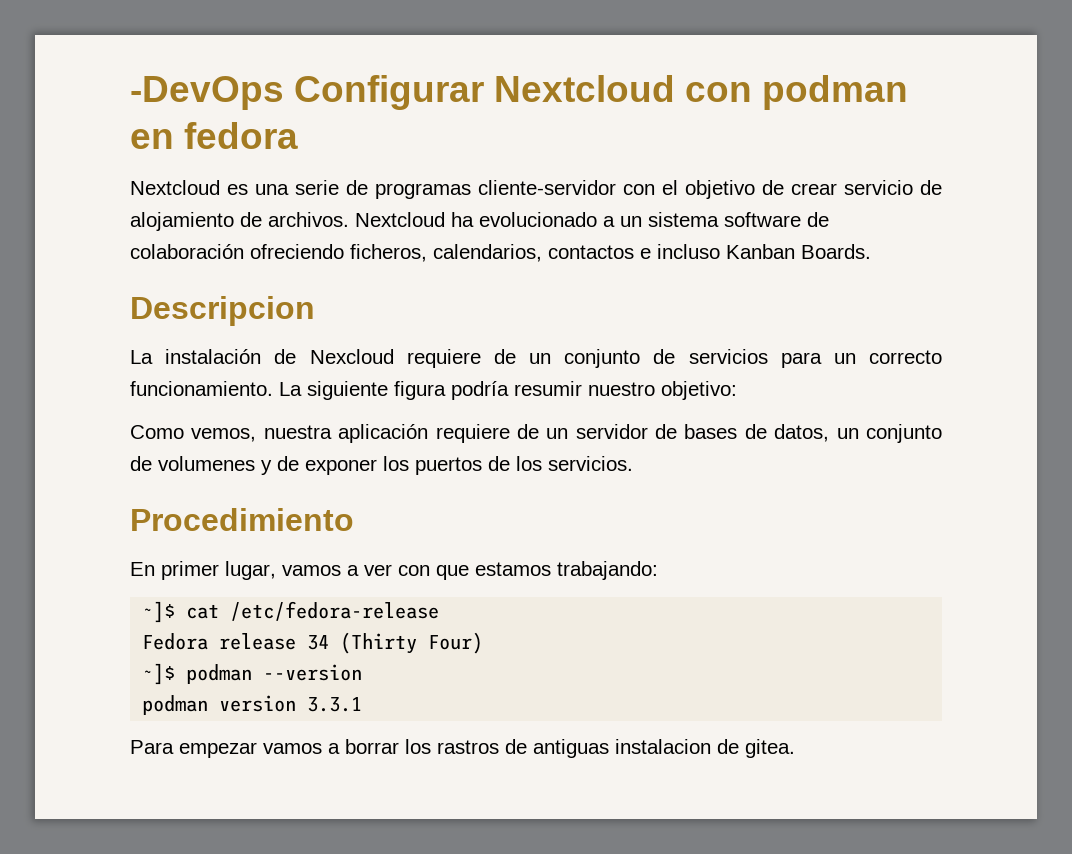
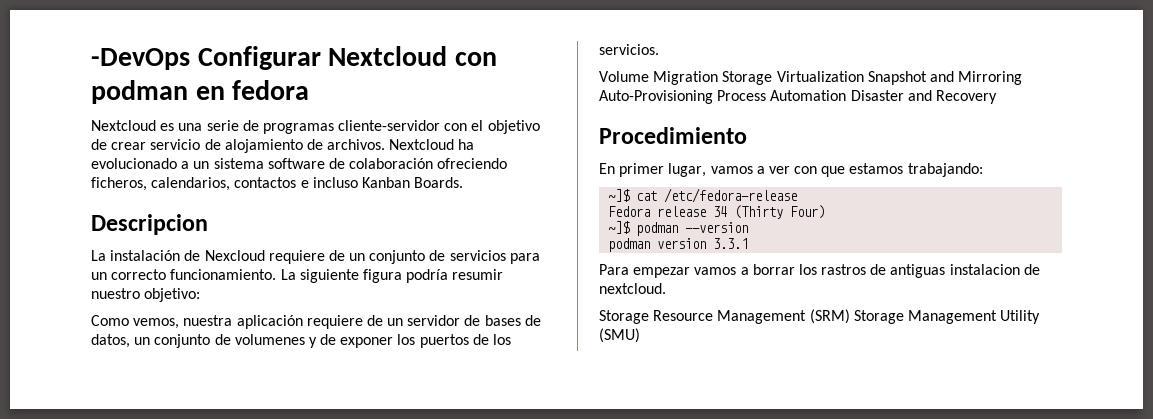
(633, 463) none -> [599,71,1023,85] [599,90,997,104] // Volume Migration Storage Virtualization Snapshot and Mirroring Auto-Provisioning Process Automation Disaster and Recovery
[745,739,795,758] gitea. -> [599,283,666,294] [599,309,1041,324] [599,328,640,343] nextcloud. // Storage Resource Management (SRM) Storage Management Utility (SMU)

